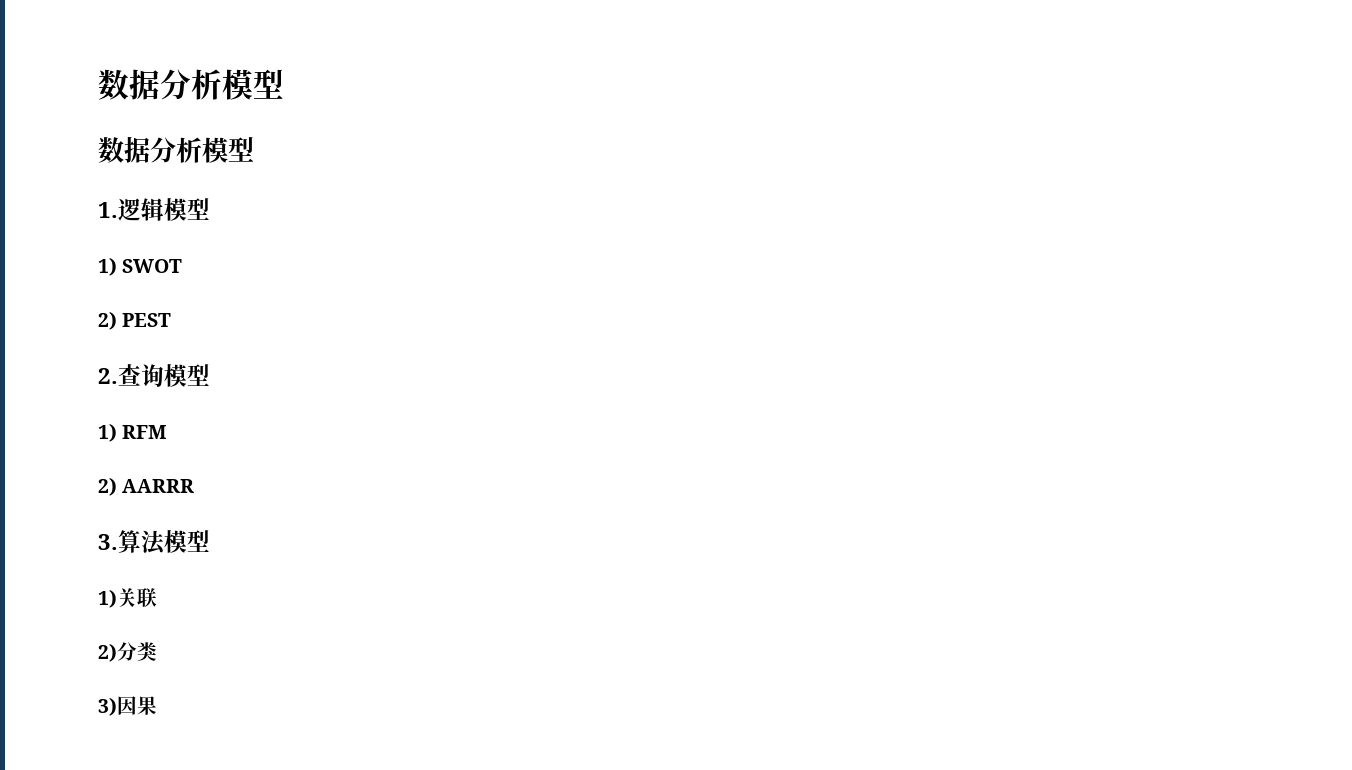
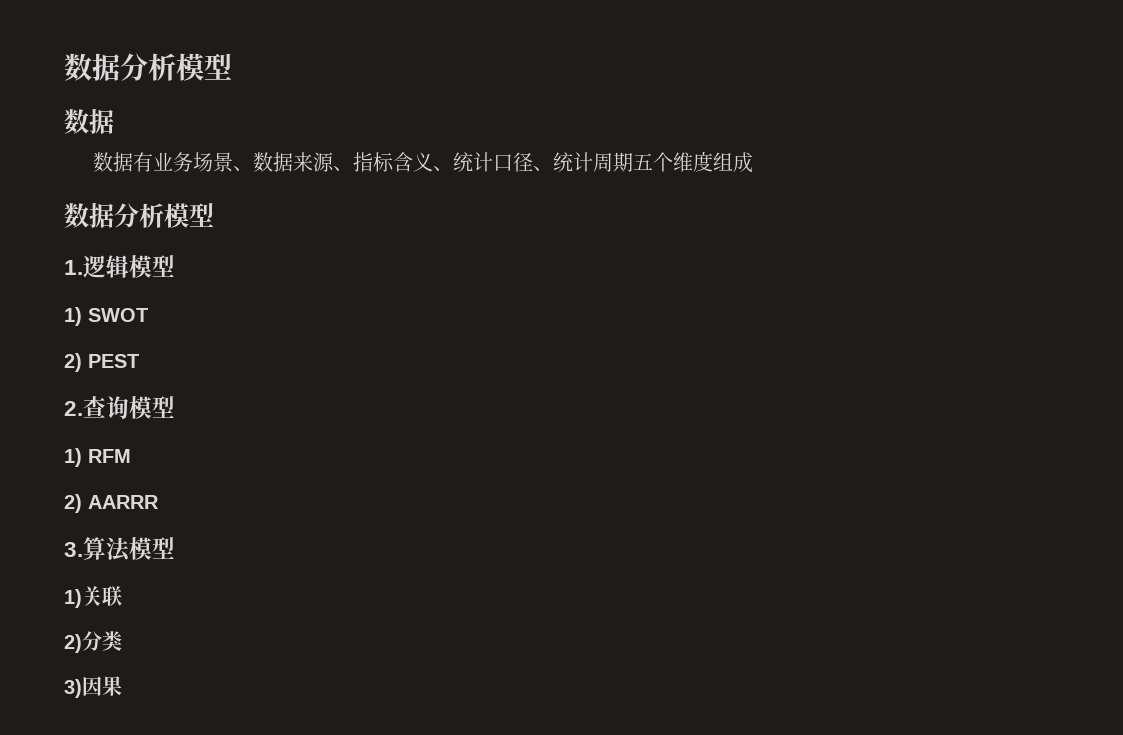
(150, 149) none -> [92,151,753,173] [64,203,114,228] // 数据有业务场景、数据来源、指标含义、统计口径、统计周期五个维度组成 // 数据

